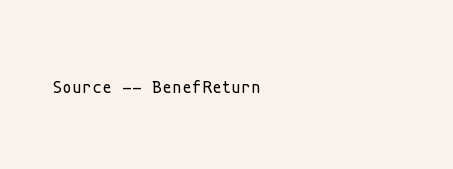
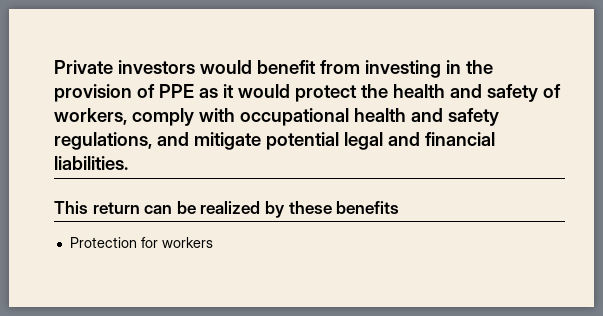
[52,80,261,93] Source -- BenefReturn -> [54,60,493,78] [54,84,561,102] [54,108,499,126] [54,132,495,150] [54,156,128,170] [54,201,400,218] [69,237,213,248] Private investors would benefit from investing in the provision of PPE as it would protect the health and safety of workers, comply with occupational health and safety regulations, and mitigate potential legal and financial liabilities. // This return can be realized by these benefits // Protection for workers

